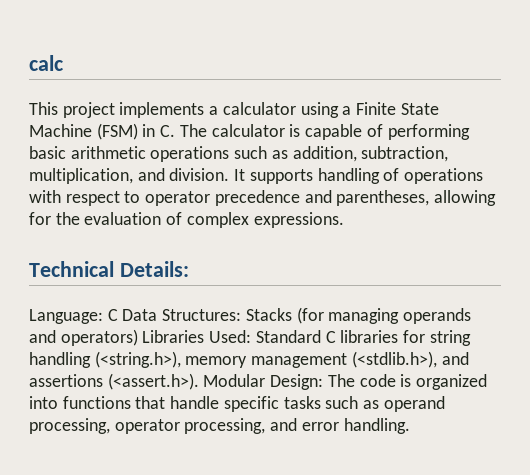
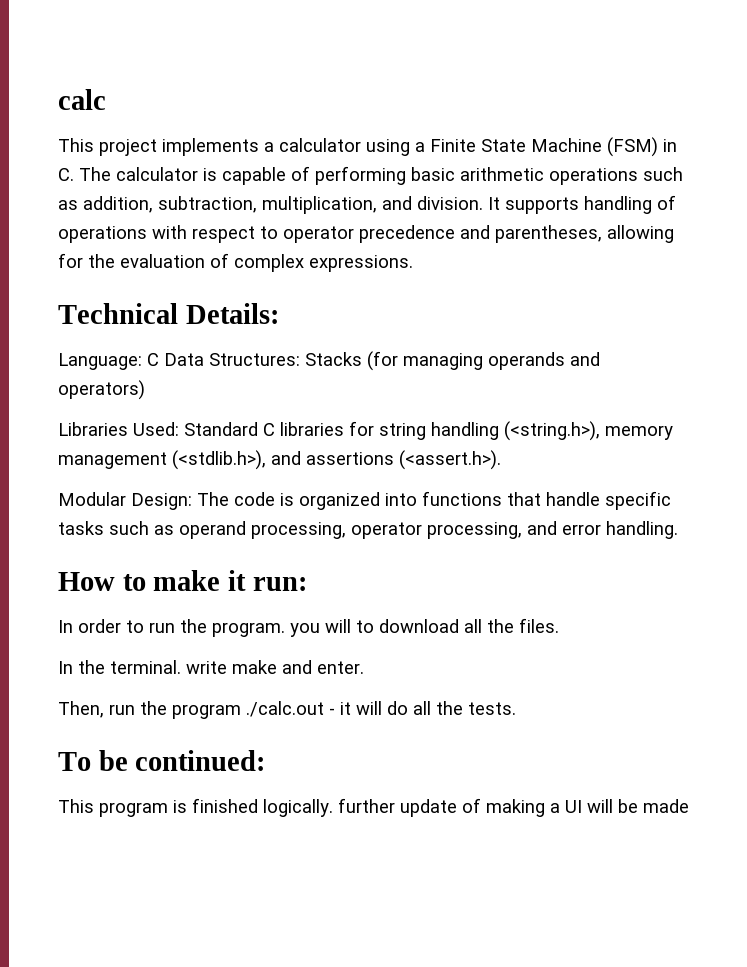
(138, 337) none -> (145, 390) //
(199, 381) none -> (501, 460) //
(410, 426) none -> [58,570,307,591] [58,618,559,637] [58,660,364,674] [58,701,516,719] [58,750,266,771] [58,798,689,817] // How to make it run: // In order to run the program. you will to download all the files. // In the terminal. write make and enter. // Then, run the program ./calc.out - it will do all the tests. // To be continued: // This program is finished logically. further update of making a UI will be made

